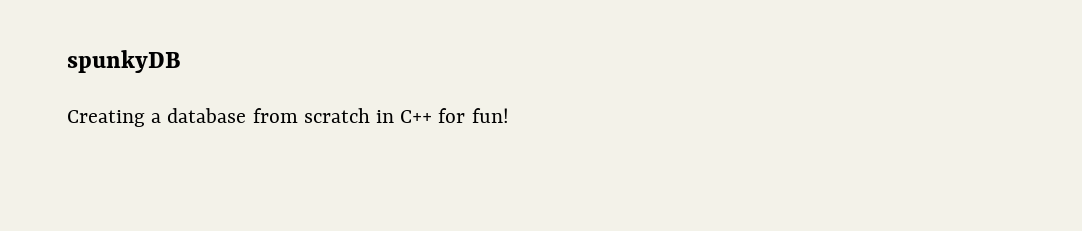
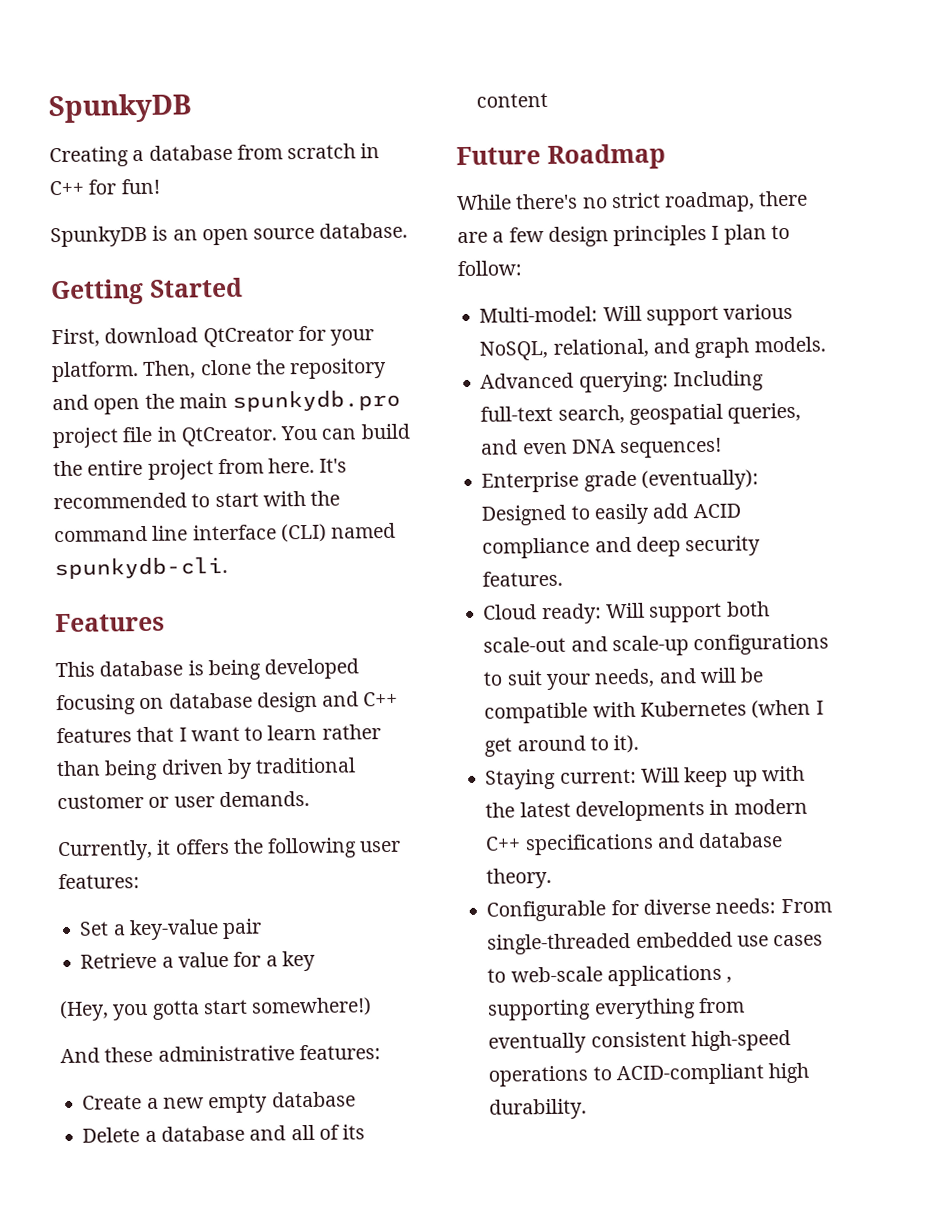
[67,50,181,73] spunkyDB -> [48,93,192,124] SpunkyDB
(509, 115) none -> [50,222,409,248] [50,277,243,306] [51,325,375,348] [51,357,388,383] [52,389,402,415] [52,423,410,449] [53,457,348,480] [53,490,341,510] [54,522,397,543] [54,556,228,580] [55,612,165,633] [55,658,360,681] [56,691,399,716] [56,724,381,744] [56,757,357,781] [57,790,310,810] [57,837,402,862] [58,873,140,890] [79,918,263,941] [80,950,316,972] [59,997,373,1022] [60,1044,381,1064] [82,1091,356,1114] [82,1124,366,1143] [476,92,549,108] [456,143,666,170] [456,190,809,213] [457,224,790,247] [457,260,522,277] [479,303,794,326] [479,336,826,361] [480,370,764,393] [480,402,802,425] [480,437,723,459] [481,469,759,493] [481,503,741,526] [482,535,762,559] [482,570,564,587] [483,601,770,625] [483,633,830,657] [483,667,765,691] [484,699,824,724] [484,734,640,757] [485,765,805,790] [485,798,808,822] [485,832,784,856] [486,867,553,889] [486,898,832,922] [487,931,824,955] [487,964,733,987] [487,997,745,1021] [488,1030,791,1054] [488,1062,810,1087] [489,1098,588,1120] // SpunkyDB is an open source database. // Getting Started // First, download QtCreator for your platform. Then, clone the repository and open the main spunkydb.pro project file in QtCreator. You can build the entire project from here. It's recommended to start with the command line interface (CLI) named spunkydb-cli. // Features // This database is being developed focusing on database design and C++ features that I want to learn rather than being driven by traditional customer or user demands. // Currently, it offers the following user features: // Set a key-value pair // Retrieve a value for a key // (Hey, you gotta start somewhere!) // And these administrative features: // Create a new empty database // Delete a database and all of its content // Future Roadmap // While there's no strict roadmap, there are a few design principles I plan to follow: // Multi-model: Will support various NoSQL, relational, and graph models. // Advanced querying: Including full-text search, geospatial queries, and even DNA sequences! // Enterprise grade (eventually): Designed to easily add ACID compliance and deep security features. // Cloud ready: Will support both scale-out and scale-up configurations to suit your needs, and will be compatible with Kubernetes (when I get around to it). // Staying current: Will keep up with the latest developments in modern C++ specifications and database theory. // Configurable for diverse needs: From single-threaded embedded use cases to web-scale applications , supporting everything from eventually consistent high-speed operations to ACID-compliant high durability.

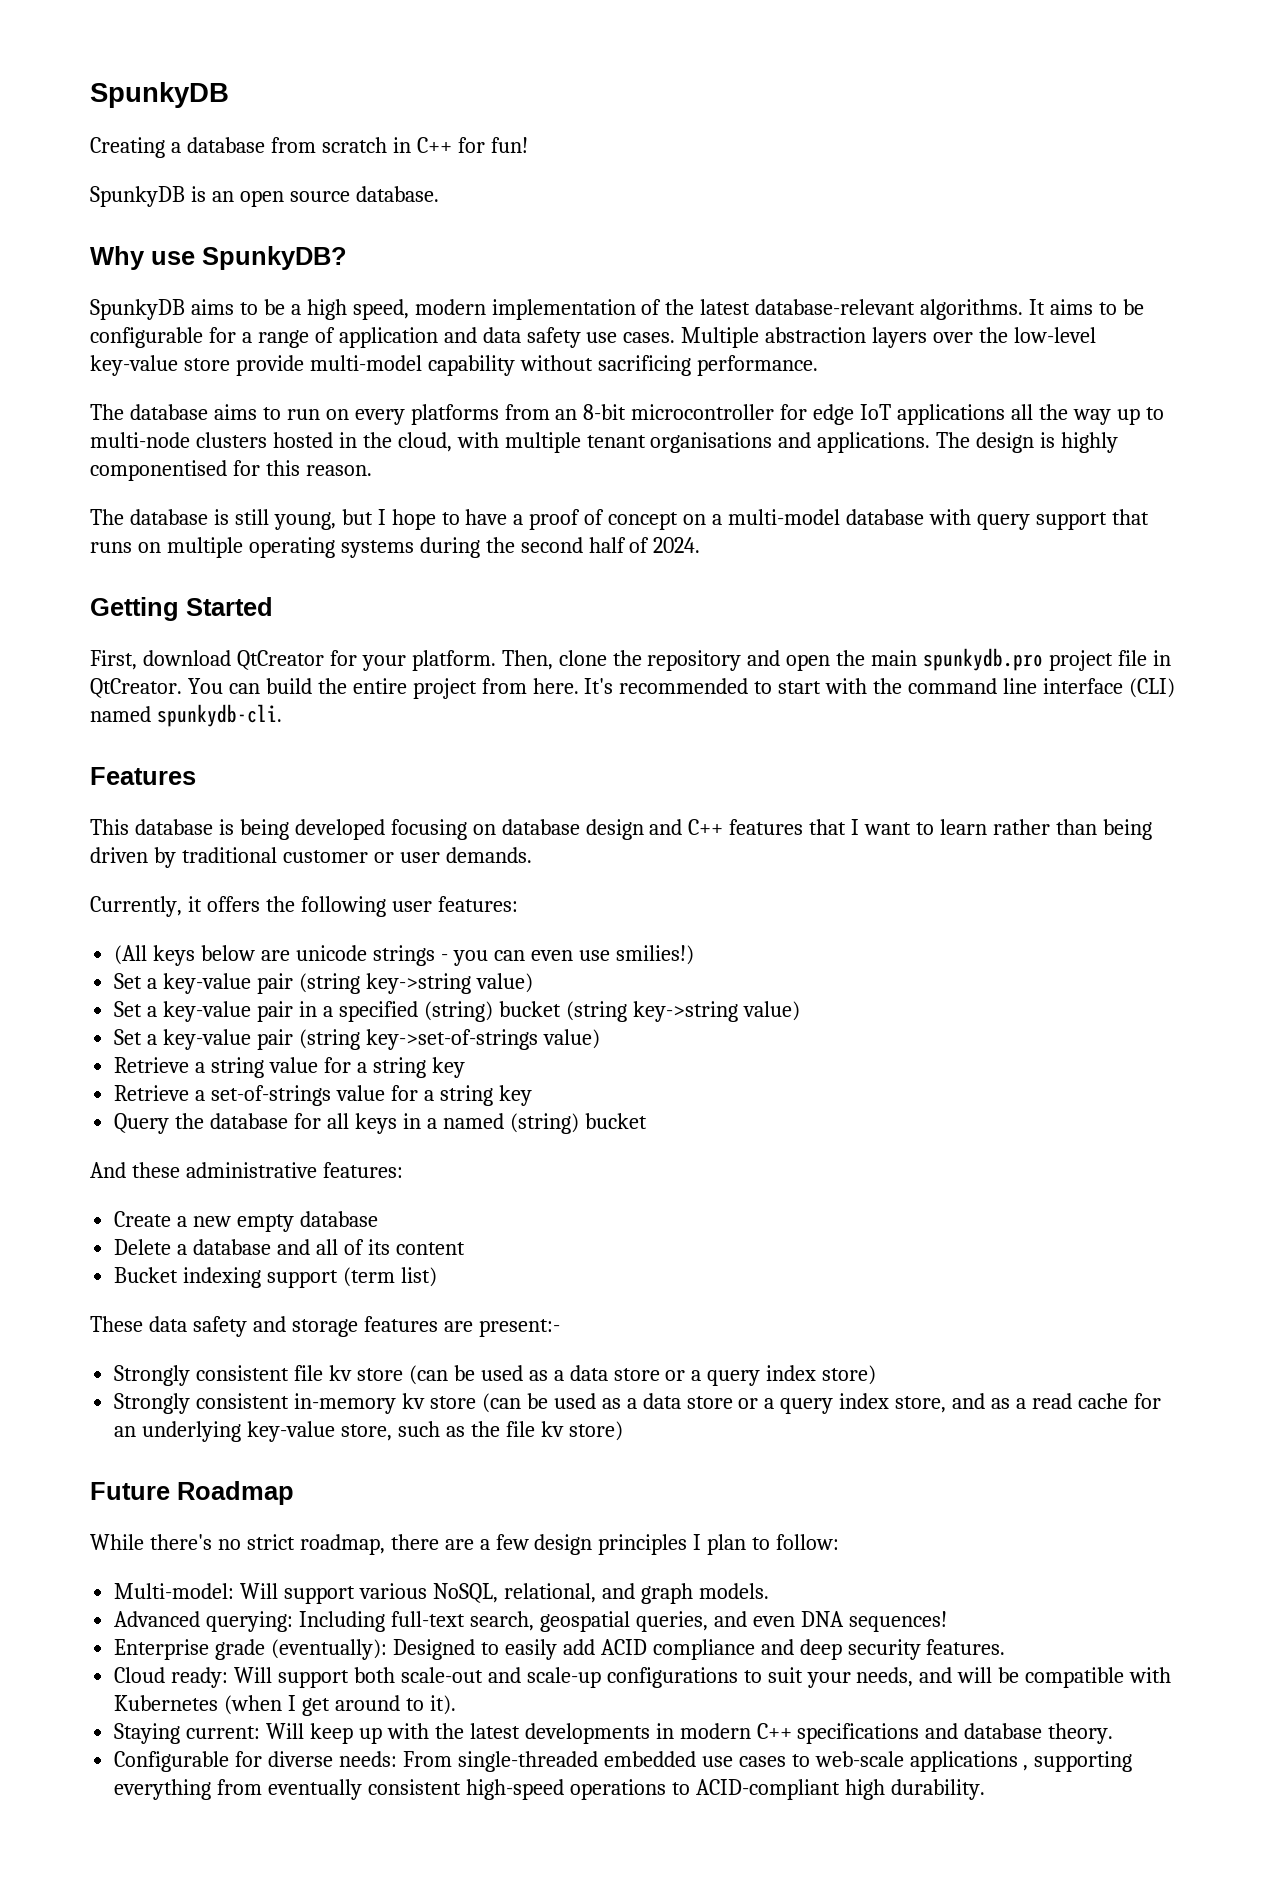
(409, 230) none -> [90,246,347,270] [90,299,1144,320] [90,327,1097,348] [90,355,818,376] [90,404,1164,425] [90,432,1119,453] [90,460,372,481] [90,509,1149,530] [90,537,701,558] // Why use SpunkyDB? // SpunkyDB aims to be a high speed, modern implementation of the latest database-relevant algorithms. It aims to be configurable for a range of application and data safety use cases. Multiple abstraction layers over the low-level key-value store provide multi-model capability without sacrificing performance. // The database aims to run on every platforms from an 8-bit microcontroller for edge IoT applications all the way up to multi-node clusters hosted in the cloud, with multiple tenant organisations and applications. The design is highly componentised for this reason. // The database is still young, but I hope to have a proof of concept on a multi-model database with query support that runs on multiple operating systems during the second half of 2024.
[79,918,263,941] [80,950,316,972] [59,997,373,1022] Set a key-value pair // Retrieve a value for a key // (Hey, you gotta start somewhere!) -> [114,945,694,966] [114,973,533,994] [114,1001,800,1022] [114,1029,600,1050] [114,1057,465,1078] [114,1085,532,1106] [114,1113,647,1134] (All keys below are unicode strings - you can even use smilies!) // Set a key-value pair (string key->string value) // Set a key-value pair in a specified (string) bucket (string key->string value) // Set a key-value pair (string key->set-of-strings value) // Retrieve a string value for a string key // Retrieve a set-of-strings value for a string key // Query the database for all keys in a named (string) bucket
(549, 100) none -> [114,1267,437,1288] [90,1316,560,1337] [114,1365,877,1386] [114,1393,1161,1414] [114,1421,623,1442] // Bucket indexing support (term list) // These data safety and storage features are present:- // Strongly consistent file kv store (can be used as a data store or a query index store) // Strongly consistent in-memory kv store (can be used as a data store or a query index store, and as a read cache for an underlying key-value store, such as the file kv store)

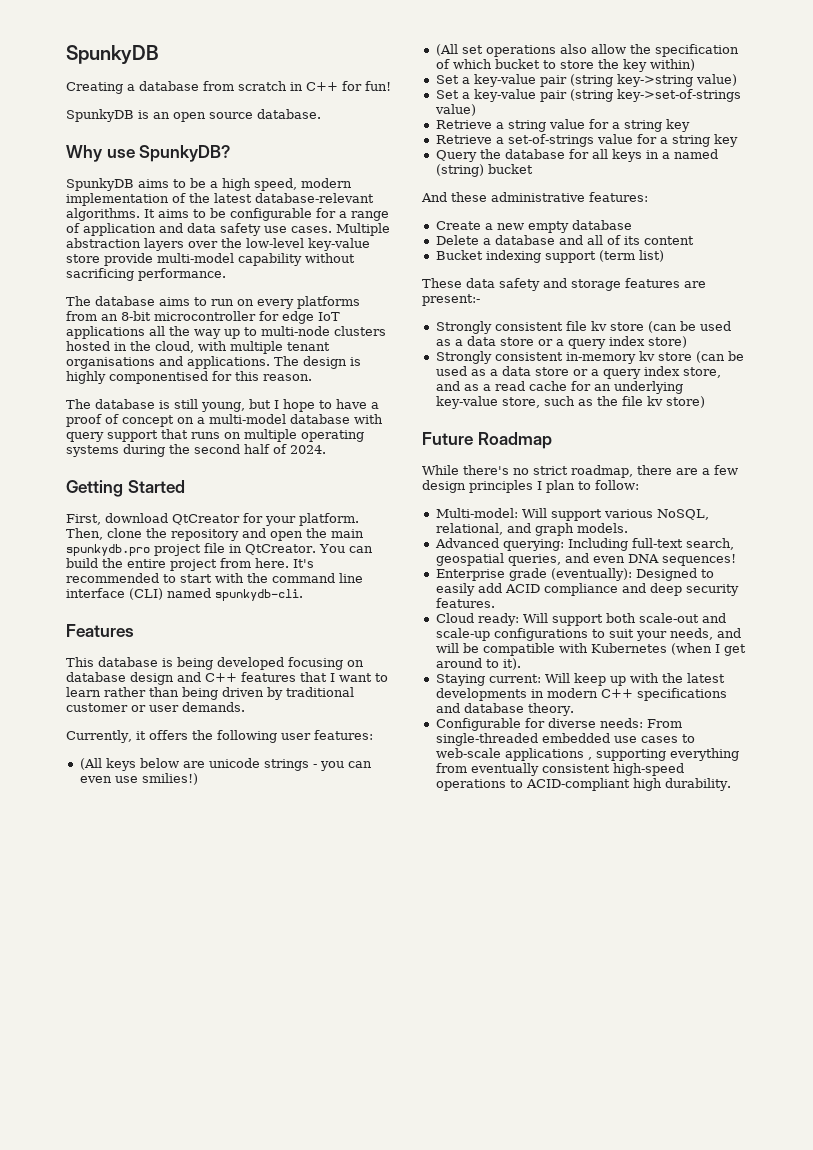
[114,973,533,994] [114,1001,561,1022] Set a key-value pair (string key->string value) // Set a key-value pair in a specified (string) bucket -> [435,44,739,57] [435,59,695,72] [435,74,567,87] (All set operations also allow the specification of which bucket to store the key within) // Set a key-value pair

